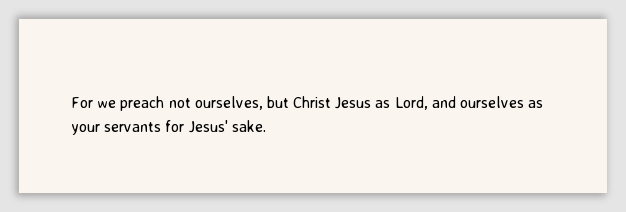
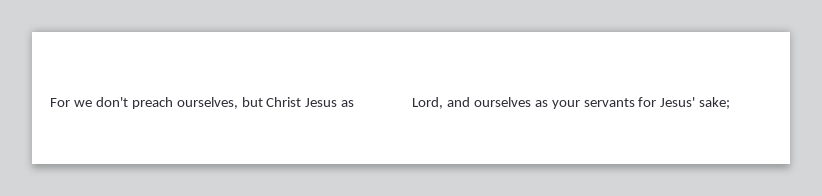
[120,96,191,111] preach not -> [95,97,173,109] don't preach
[231,120,266,132] sake. -> [699,97,731,109] sake;

